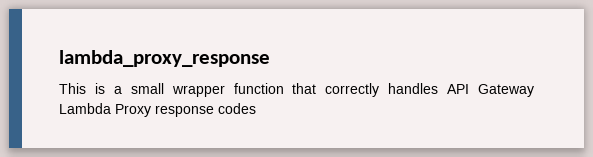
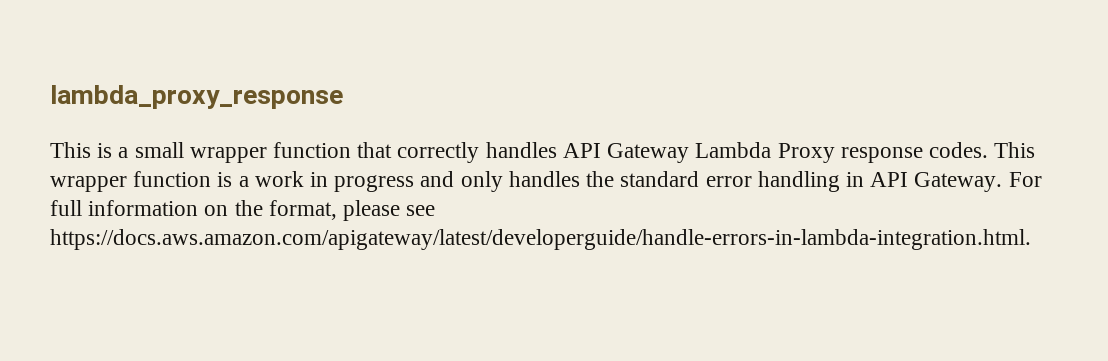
[218,103,256,114] codes -> [928,142,1036,158] [50,171,1042,192] [50,200,436,221] [50,229,1031,250] codes. This wrapper function is a work in progress and only handles the standard error handling in API Gateway. For full information on the format, please see https://docs.aws.amazon.com/apigateway/latest/developerguide/handle-errors-in-lambda-integration.html.

